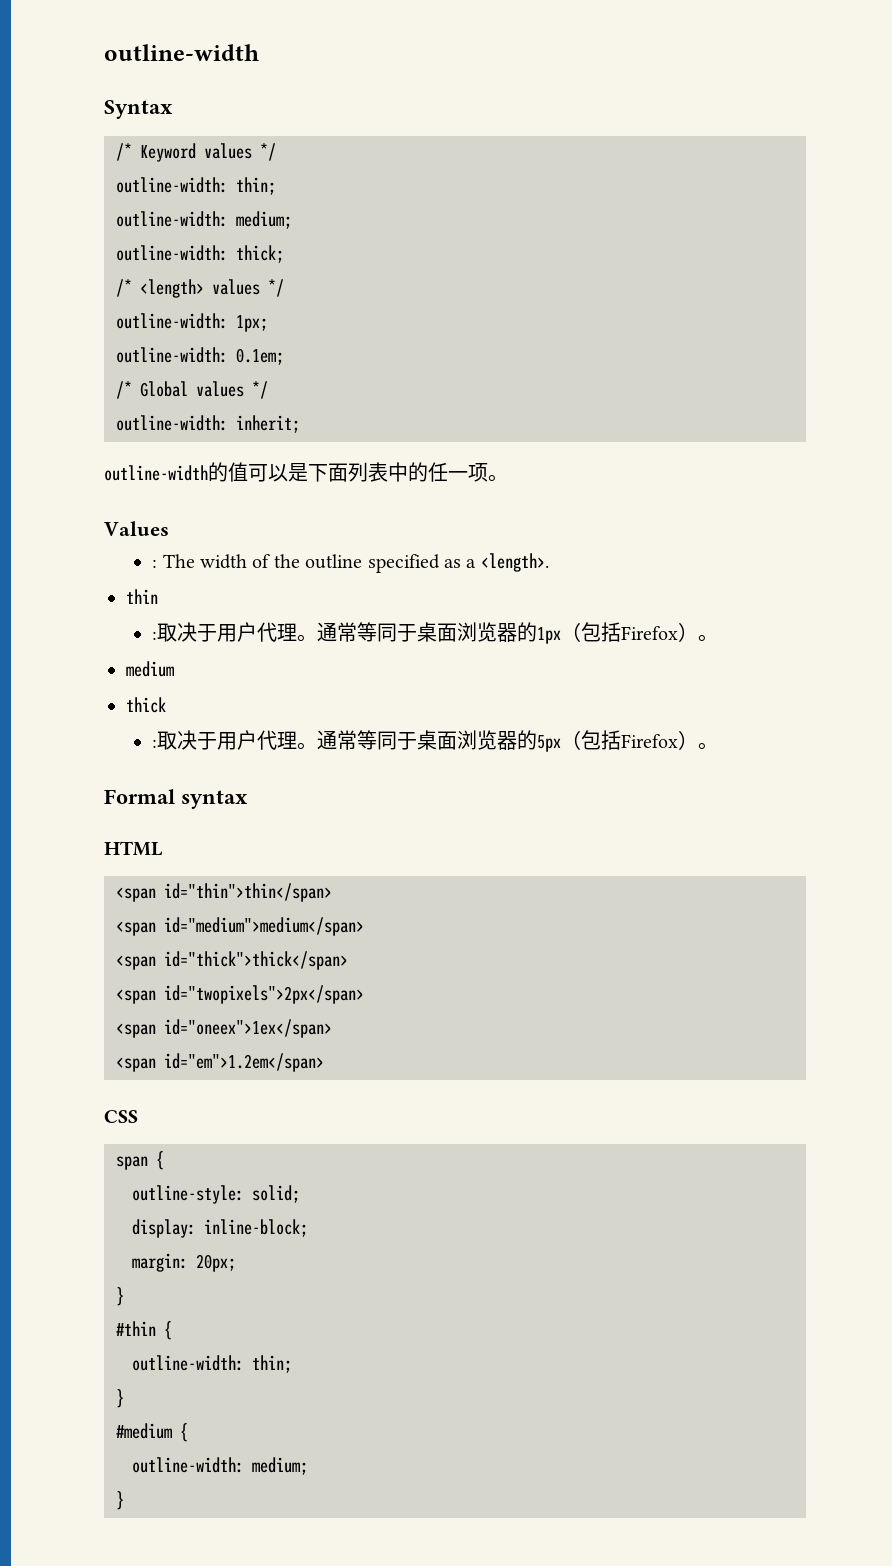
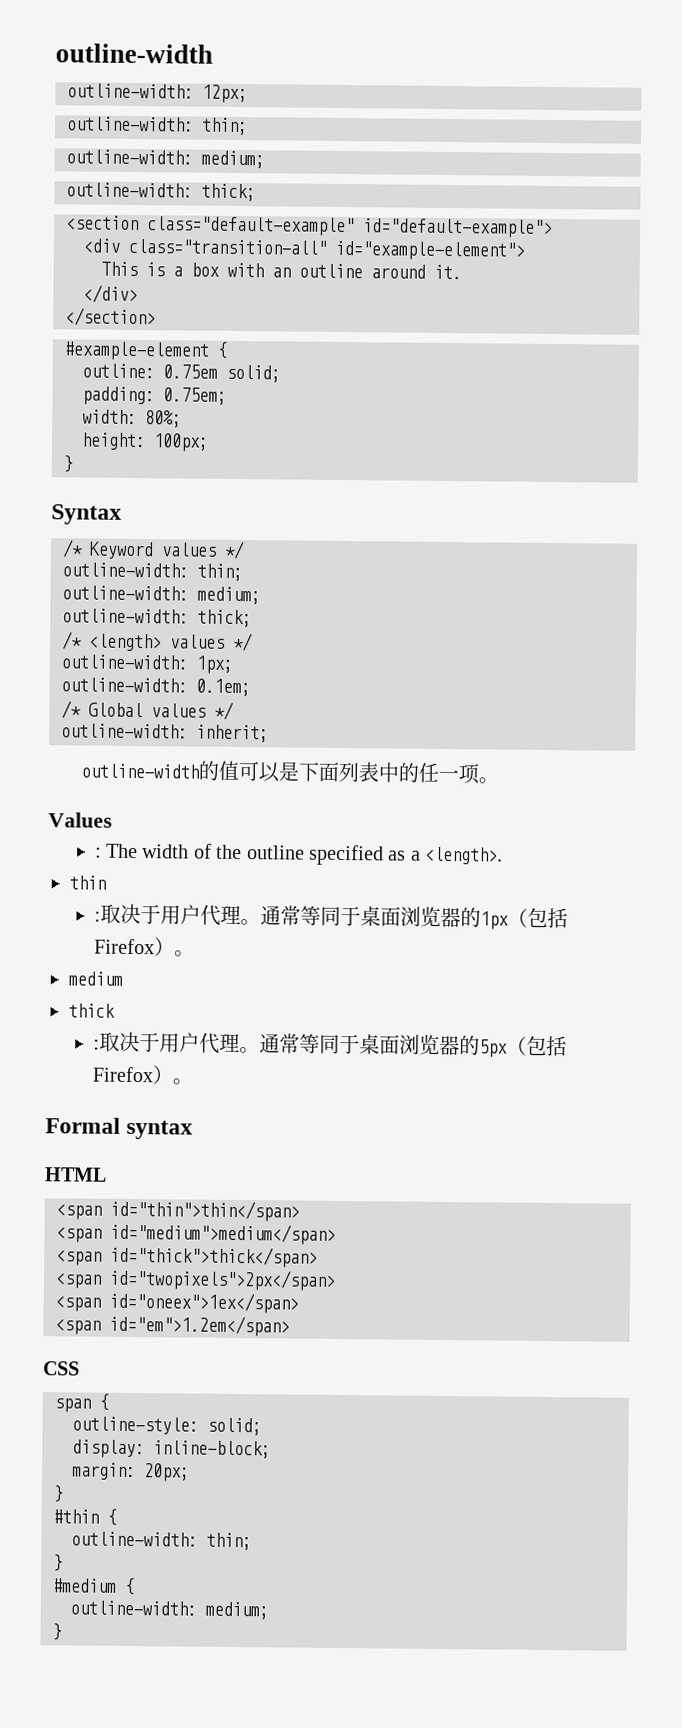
[104,44,259,61] outline-width -> [55,43,213,64] [67,83,248,104] [67,116,248,136] [66,149,265,169] [66,182,256,202] [66,215,553,238] [83,238,525,261] [101,261,462,280] [83,284,138,304] [65,307,156,327] [64,341,228,361] [82,363,281,383] [82,386,227,406] [82,409,182,428] [81,432,209,452] [63,455,73,473] outline-width // outline-width: 12px; // outline-width: thin; // outline-width: medium; // outline-width: thick; // <section class="default-example" id="default-example"> // <div class="transition-all" id="example-element"> // This is a box with an outline around it. // </div> // </section> // #example-element { // outline: 0.75em solid; // padding: 0.75em; // width: 80%; // height: 100px; // }

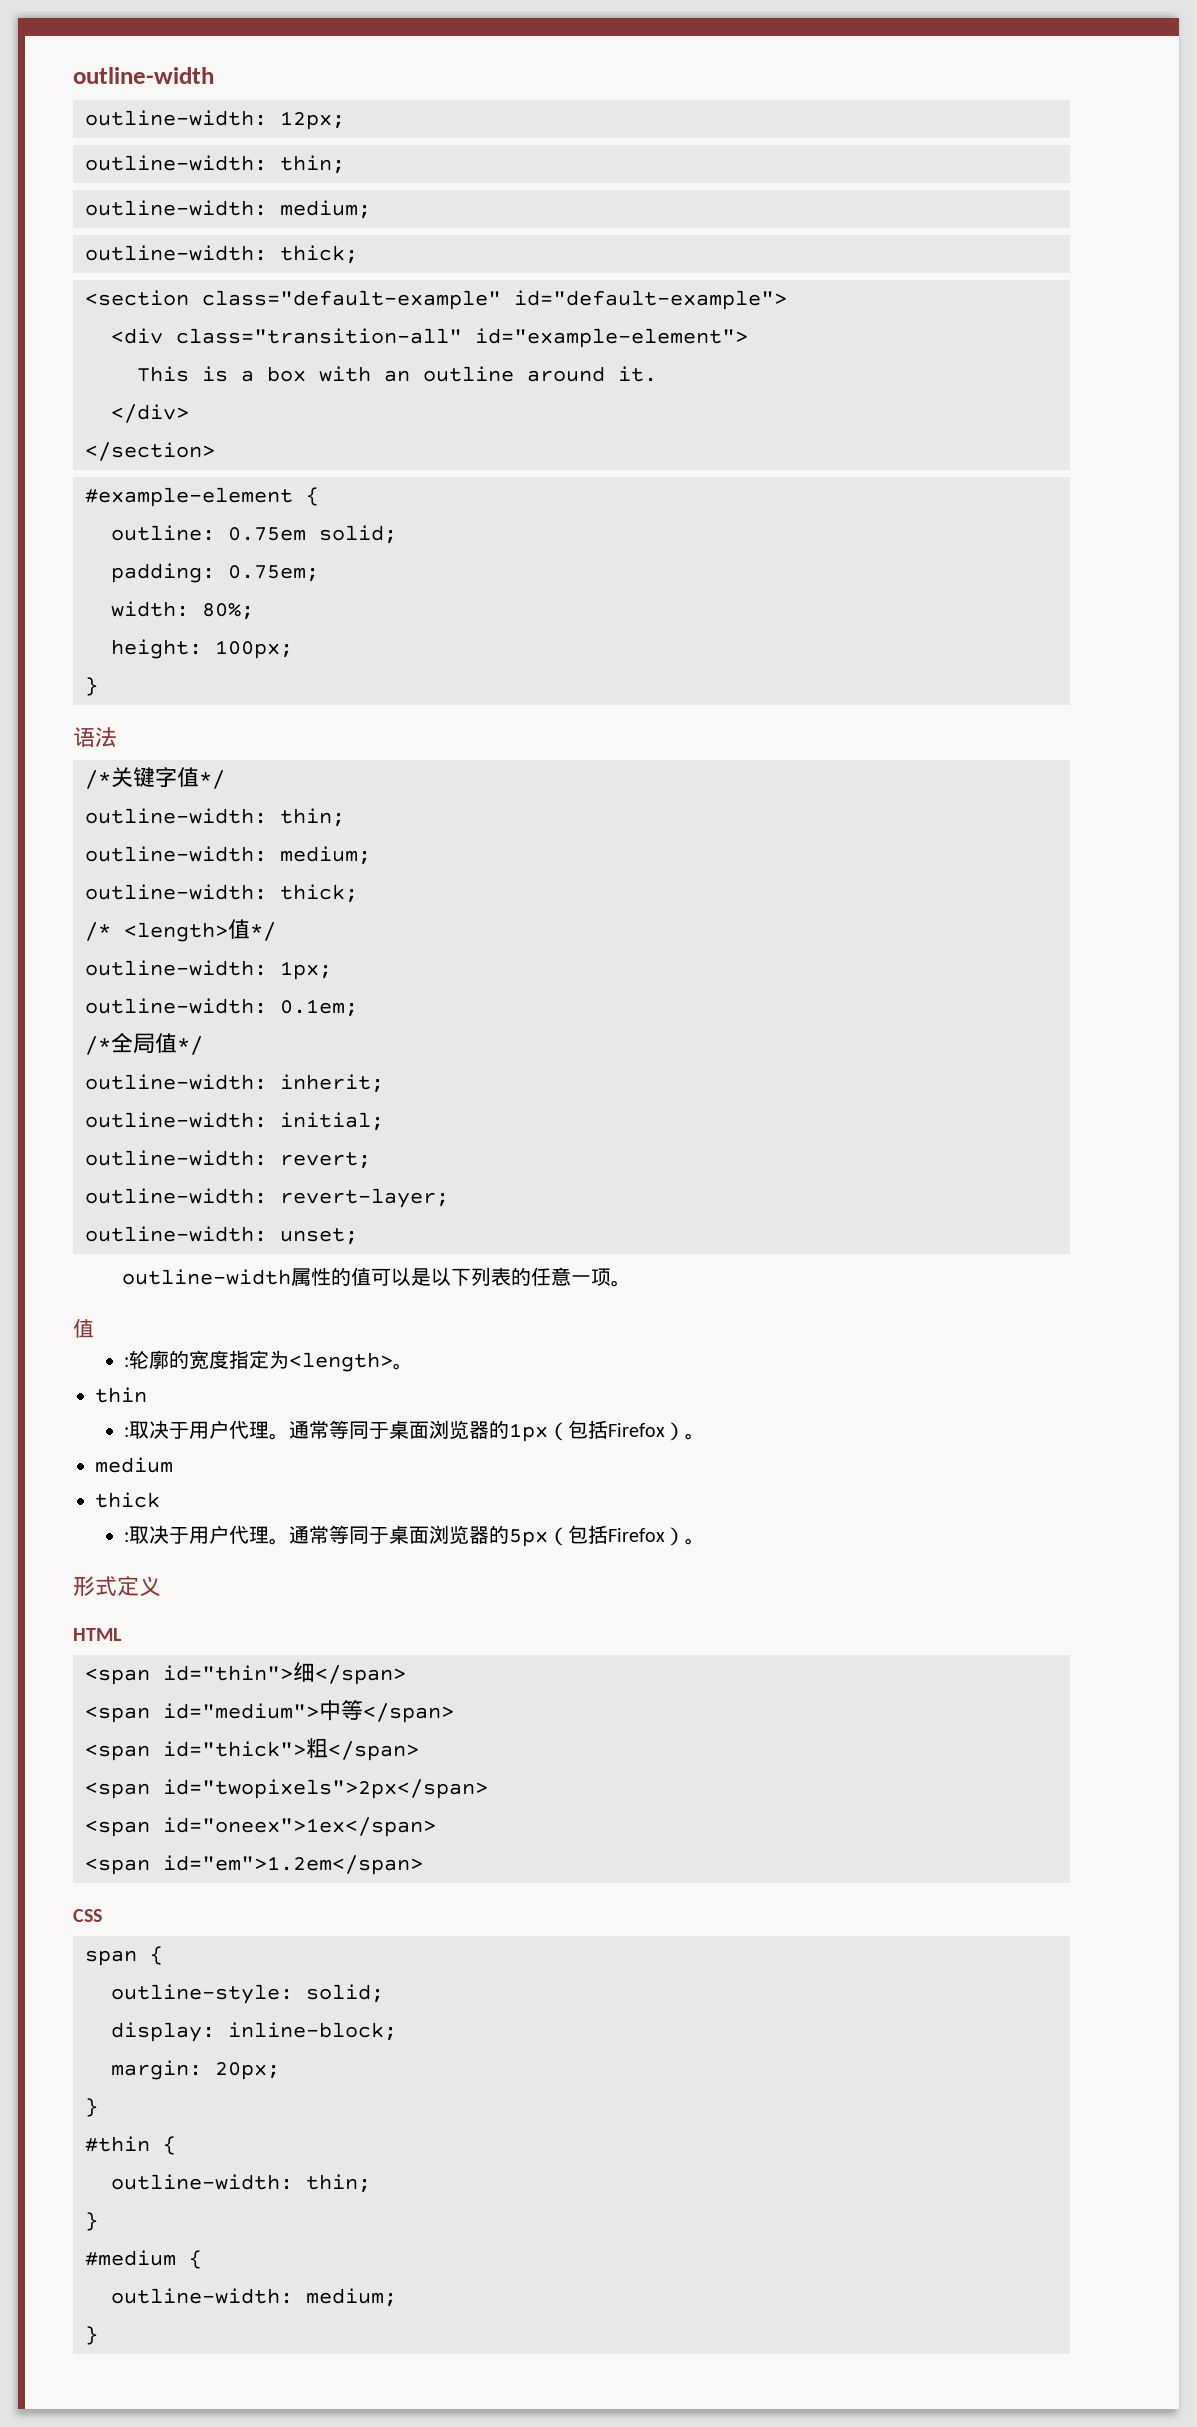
[51,504,122,525] [62,539,217,560] Syntax // /* Keyword values -> [73,727,117,747] [85,767,199,789] 语法 // /*关键字值
[170,634,225,649] values -> [228,919,250,939] 值
[88,702,206,718] Global values -> [111,1033,177,1054] 全局值
[80,763,199,779] // outline-width -> [85,1112,384,1131] [85,1150,371,1169] [85,1188,449,1208] [85,1226,358,1245] [121,1267,331,1286] // outline-width: initial; // outline-width: revert; // outline-width: revert-layer; // outline-width: unset; // outline-width属性
[297,761,439,783] 下面列表中的任 -> [430,1267,571,1286] 以下列表的任意
[48,812,112,828] [94,843,504,866] Values // : The width of the outline specified as a <length>. -> [73,1319,94,1338] [123,1350,413,1372] 值 // :轮廓的宽度指定为<length>。
[45,1117,194,1140] Formal syntax -> [73,1576,161,1597] 形式定义
[110,1199,300,1222] [56,1222,336,1245] [56,1245,318,1268] id="thin">thin</span> // <span id="medium">medium</span> // <span id="thick">thick</span> -> [163,1662,406,1685] [85,1700,454,1723] [85,1738,419,1761] id="thin">细</span> // <span id="medium">中等</span> // <span id="thick">粗</span>

